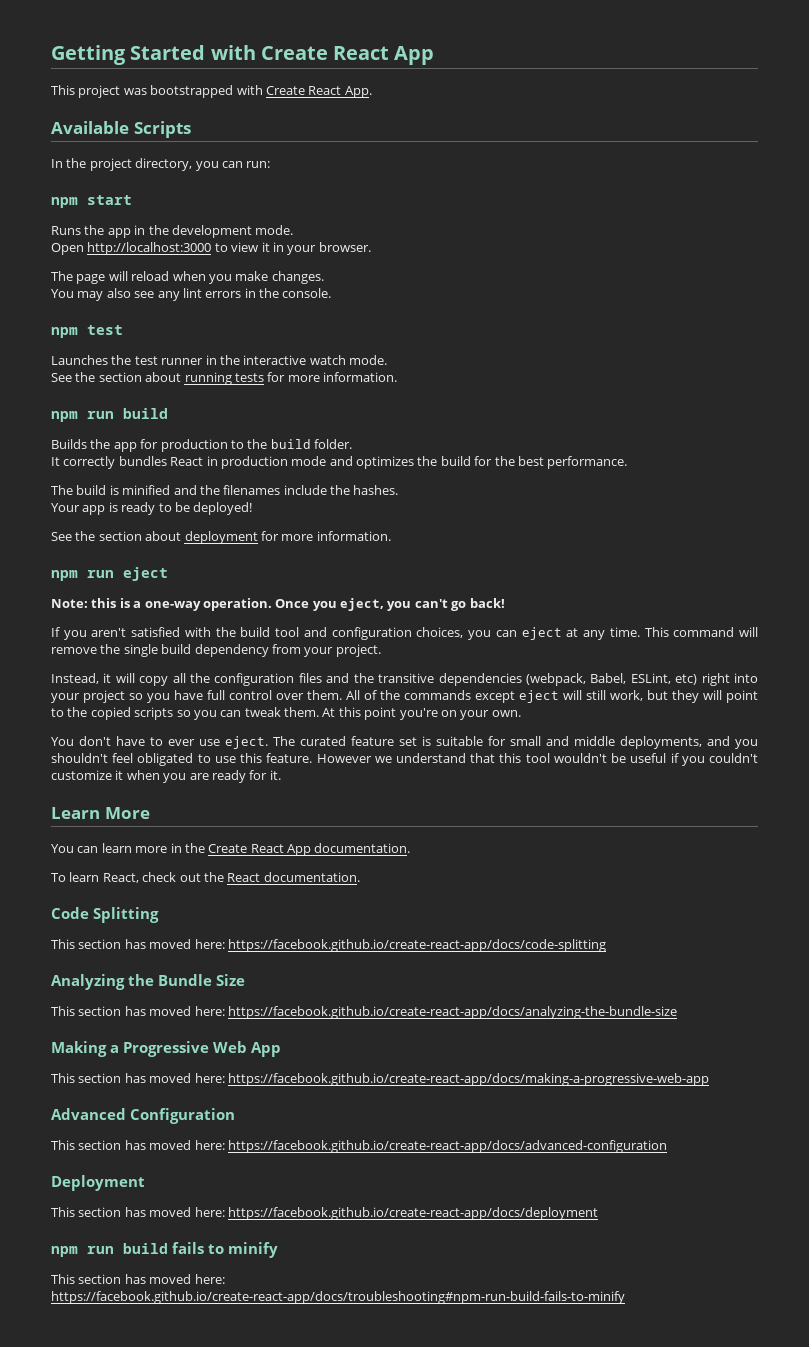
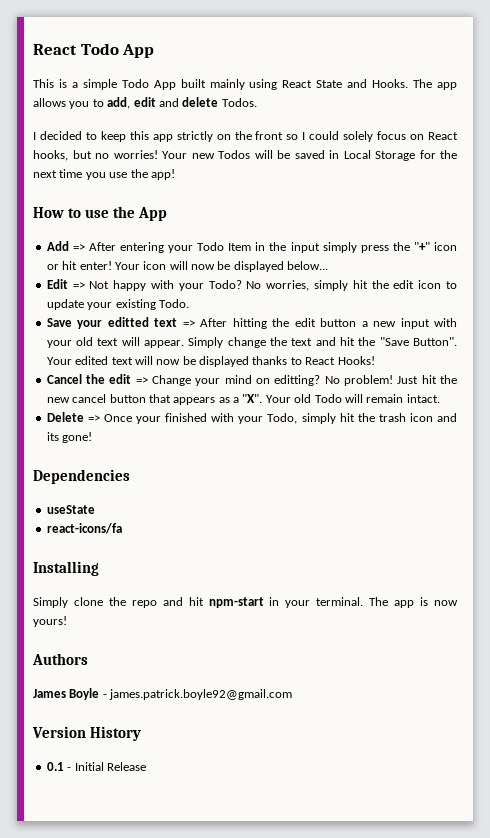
[51,45,435,65] [51,85,372,98] [51,121,191,138] [51,158,271,171] [51,195,132,208] [51,225,294,238] [51,242,371,255] [51,271,324,284] [51,288,332,301] [51,325,123,338] [51,355,387,365] [51,372,397,385] [51,408,168,422] [51,439,352,452] [51,456,628,469] [51,485,399,495] [51,502,253,515] [51,531,391,544] [51,567,168,581] [51,598,505,611] [51,627,758,640] [51,644,381,657] [51,673,758,686] [51,690,758,703] [51,707,521,720] [51,736,758,749] [51,753,758,766] [51,770,281,783] [51,807,150,819] [51,843,411,856] [51,872,360,883] [51,907,159,923] [51,939,606,952] [51,974,245,990] [51,1006,677,1019] [51,1041,281,1057] [51,1073,709,1086] [51,1108,235,1124] [51,1140,667,1153] [51,1175,145,1191] [51,1207,598,1220] [51,1242,278,1258] [51,1274,225,1284] [51,1291,625,1304] Getting Started with Create React App // This project was bootstrapped with Create React App. // Available Scripts // In the project directory, you can run: // npm start // Runs the app in the development mode. // Open http://localhost:3000 to view it in your browser. // The page will reload when you make changes. // You may also see any lint errors in the console. // npm test // Launches the test runner in the interactive watch mode. // See the section about running tests for more information. // npm run build // Builds the app for production to the build folder. // It correctly bundles React in production mode and optimizes the build for the best performance. // The build is minified and the filenames include the hashes. // Your app is ready to be deployed! // See the section about deployment for more information. // npm run eject // Note: this is a one-way operation. Once you eject, you can't go back! // If you aren't satisfied with the build tool and configuration choices, you can eject at any time. This command will remove the single build dependency from your project. // Instead, it will copy all the configuration files and the transitive dependencies (webpack, Babel, ESLint, etc) right into your project so you have full control over them. All of the commands except eject will still work, but they will point to the copied scripts so you can tweak them. At this point you're on your own. // You don't have to ever use eject. The curated feature set is suitable for small and middle deployments, and you shouldn't feel obligated to use this feature. However we understand that this tool wouldn't be useful if you couldn't customize it when you are ready for it. // Learn More // You can learn more in the Create React App documentation. // To learn React, check out the React documentation. // Code Splitting // This section has moved here: https://facebook.github.io/create-react-app/docs/code-splitting // Analyzing the Bundle Size // This section has moved here: https://facebook.github.io/create-react-app/docs/analyzing-the-bundle-size // Making a Progressive Web App // This section has moved here: https://facebook.github.io/create-react-app/docs/making-a-progressive-web-app // Advanced Configuration // This section has moved here: https://facebook.github.io/create-react-app/docs/advanced-configuration // Deployment // This section has moved here: https://facebook.github.io/create-react-app/docs/deployment // npm run build fails to minify // This section has moved here: https://facebook.github.io/create-react-app/docs/troubleshooting#npm-run-build-fails-to-minify -> [33,43,155,58] [33,79,458,90] [33,97,257,109] [33,131,458,142] [33,150,457,161] [33,169,175,180] [33,206,168,221] [46,241,458,253] [46,261,329,272] [46,279,458,291] [46,299,189,310] [46,317,457,329] [46,337,458,348] [46,356,375,367] [46,374,458,386] [46,394,440,405] [46,412,458,424] [46,432,93,443] [33,469,130,484] [46,505,95,514] [46,523,122,534] [33,561,99,576] [33,597,458,608] [33,616,67,627] [32,653,88,665] [33,688,293,700] [32,726,142,741] [46,762,146,771] React Todo App // This is a simple Todo App built mainly using React State and Hooks. The app allows you to add, edit and delete Todos. // I decided to keep this app strictly on the front so I could solely focus on React hooks, but no worries! Your new Todos will be saved in Local Storage for the next time you use the app! // How to use the App // Add => After entering your Todo Item in the input simply press the "+" icon or hit enter! Your icon will now be displayed below... // Edit => Not happy with your Todo? No worries, simply hit the edit icon to update your existing Todo. // Save your editted text => After hitting the edit button a new input with your old text will appear. Simply change the text and hit the "Save Button". Your edited text will now be displayed thanks to React Hooks! // Cancel the edit => Change your mind on editting? No problem! Just hit the new cancel button that appears as a "X". Your old Todo will remain intact. // Delete => Once your finished with your Todo, simply hit the trash icon and its gone! // Dependencies // useState // react-icons/fa // Installing // Simply clone the repo and hit npm-start in your terminal. The app is now yours! // Authors // James Boyle - james.patrick.boyle92@gmail.com // Version History // 0.1 - Initial Release

